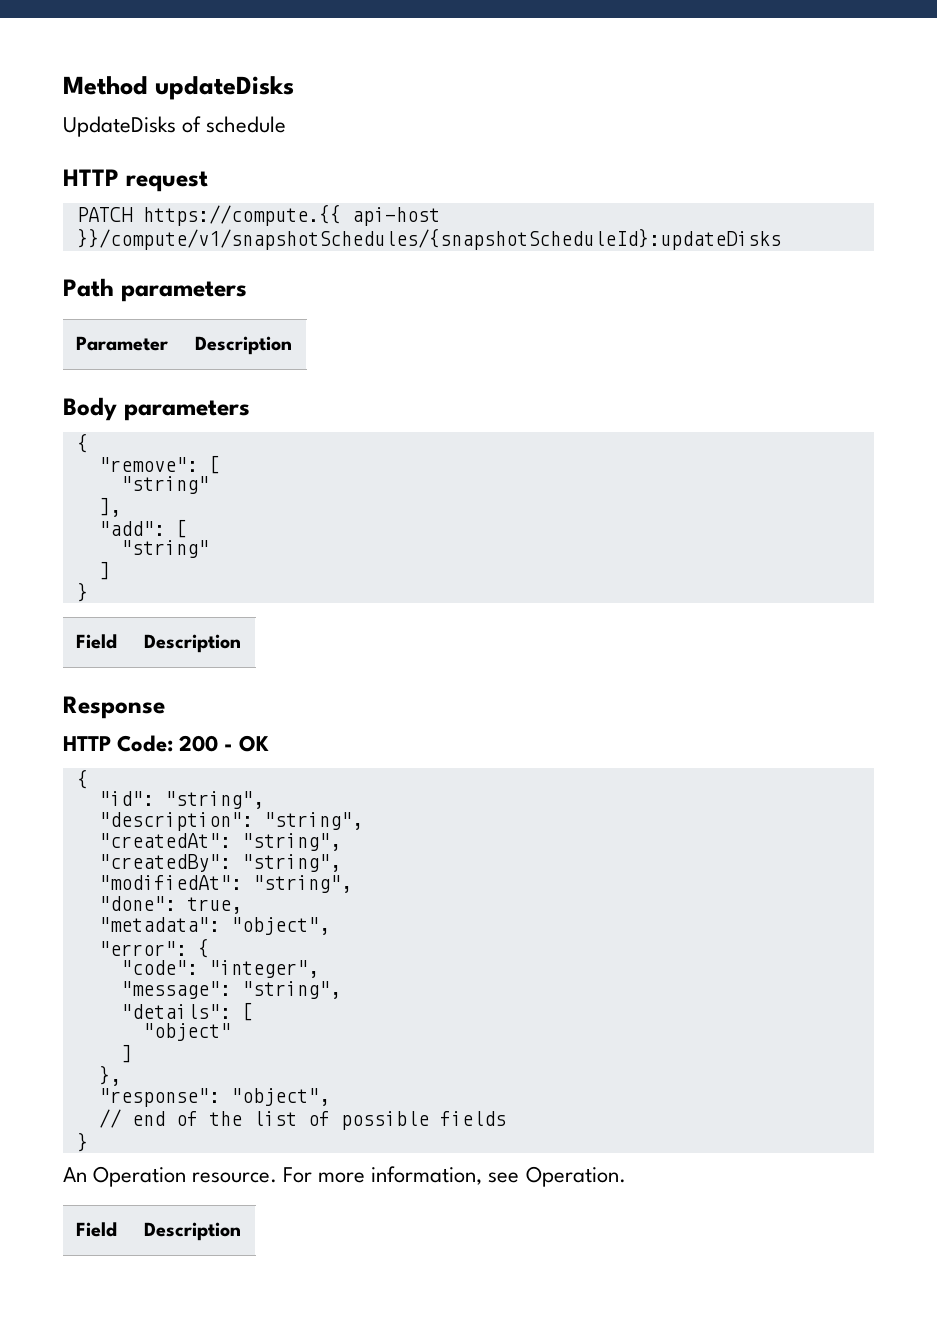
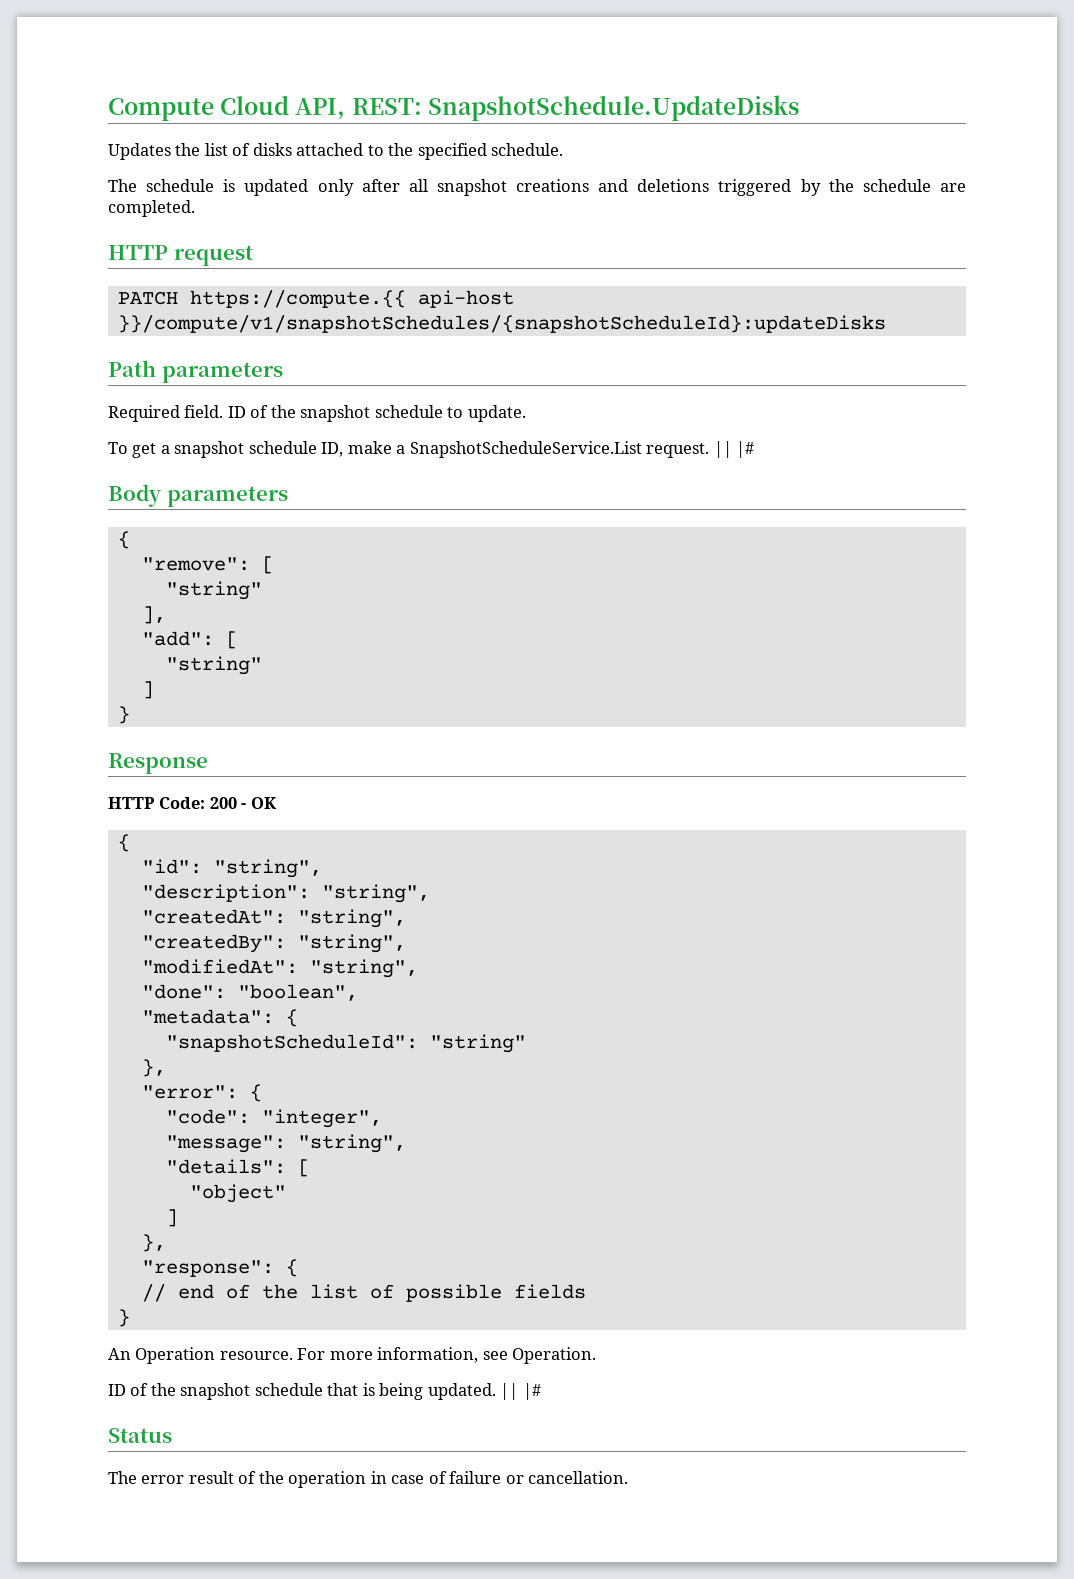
[63,76,295,100] [63,116,287,137] Method updateDisks // UpdateDisks of schedule -> [108,95,799,121] [108,143,564,160] [108,179,966,196] [108,200,195,217] Compute Cloud API, REST: SnapshotSchedule.UpdateDisks // Updates the list of disks attached to the specified schedule. // The schedule is updated only after all snapshot creations and deletions triggered by the schedule are completed.
[76,336,169,351] [195,336,293,355] // Parameter | Description -> [108,405,526,422] [108,441,755,458] // Required field. ID of the snapshot schedule to update. // To get a snapshot schedule ID, make a SnapshotScheduleService.List request. || |#
[76,634,118,649] [144,634,242,653] // Field | Description -> (130, 715) none
[186,897,242,914] true, -> [237,984,358,1001] "boolean",
[230,917,330,935] "object", -> [285,1009,298,1027] [165,1034,526,1053] [141,1059,166,1077] { // "snapshotScheduleId": "string" // },
[230,1088,330,1106] "object", -> [285,1259,298,1277] {
[76,1222,118,1237] [144,1222,242,1241] // Field | Description -> [108,1383,541,1400] [108,1428,172,1443] [108,1471,629,1488] // ID of the snapshot schedule that is being updated. || |# // Status // The error result of the operation in case of failure or cancellation.

